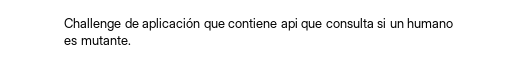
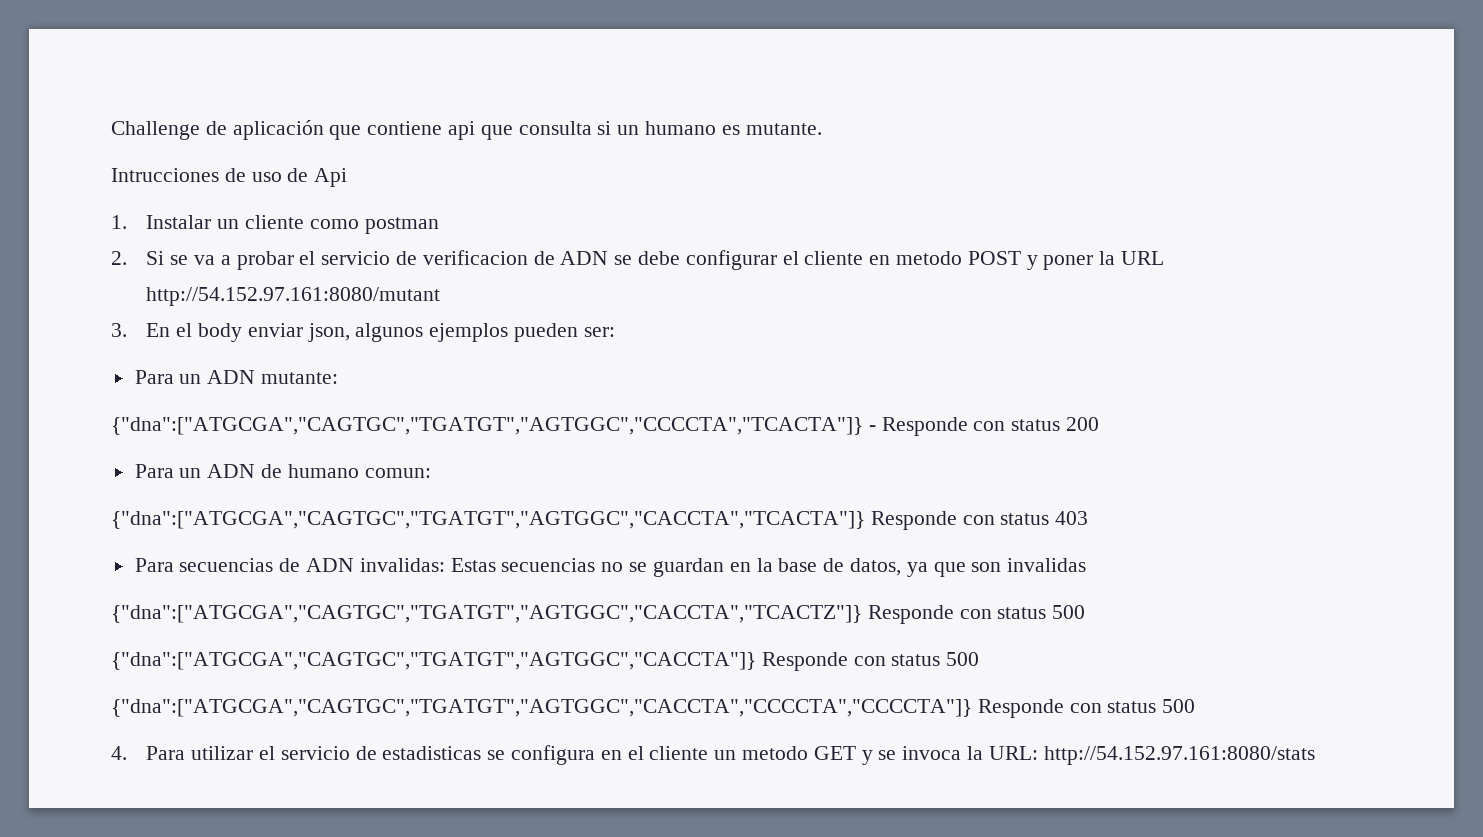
(131, 40) none -> [111,168,348,187] [111,215,439,234] [111,250,1165,270] [146,287,441,306] [111,323,615,342] [134,370,339,384] [111,417,1100,436] [134,464,431,478] [111,511,1089,530] [134,558,1087,577] [111,605,1086,624] [111,652,980,671] [111,699,1196,718] [111,745,1315,765] // Intrucciones de uso de Api // 1. Instalar un cliente como postman // 2. Si se va a probar el servicio de verificacion de ADN se debe configurar el cliente en metodo POST y poner la URL http://54.152.97.161:8080/mutant // 3. En el body enviar json, algunos ejemplos pueden ser: // Para un ADN mutante: // {"dna":["ATGCGA","CAGTGC","TGATGT","AGTGGC","CCCCTA","TCACTA"]} - Responde con status 200 // Para un ADN de humano comun: // {"dna":["ATGCGA","CAGTGC","TGATGT","AGTGGC","CACCTA","TCACTA"]} Responde con status 403 // Para secuencias de ADN invalidas: Estas secuencias no se guardan en la base de datos, ya que son invalidas // {"dna":["ATGCGA","CAGTGC","TGATGT","AGTGGC","CACCTA","TCACTZ"]} Responde con status 500 // {"dna":["ATGCGA","CAGTGC","TGATGT","AGTGGC","CACCTA"]} Responde con status 500 // {"dna":["ATGCGA","CAGTGC","TGATGT","AGTGGC","CACCTA","CCCCTA","CCCCTA"]} Responde con status 500 // 4. Para utilizar el servicio de estadisticas se configura en el cliente un metodo GET y se invoca la URL: http://54.152.97.161:8080/stats

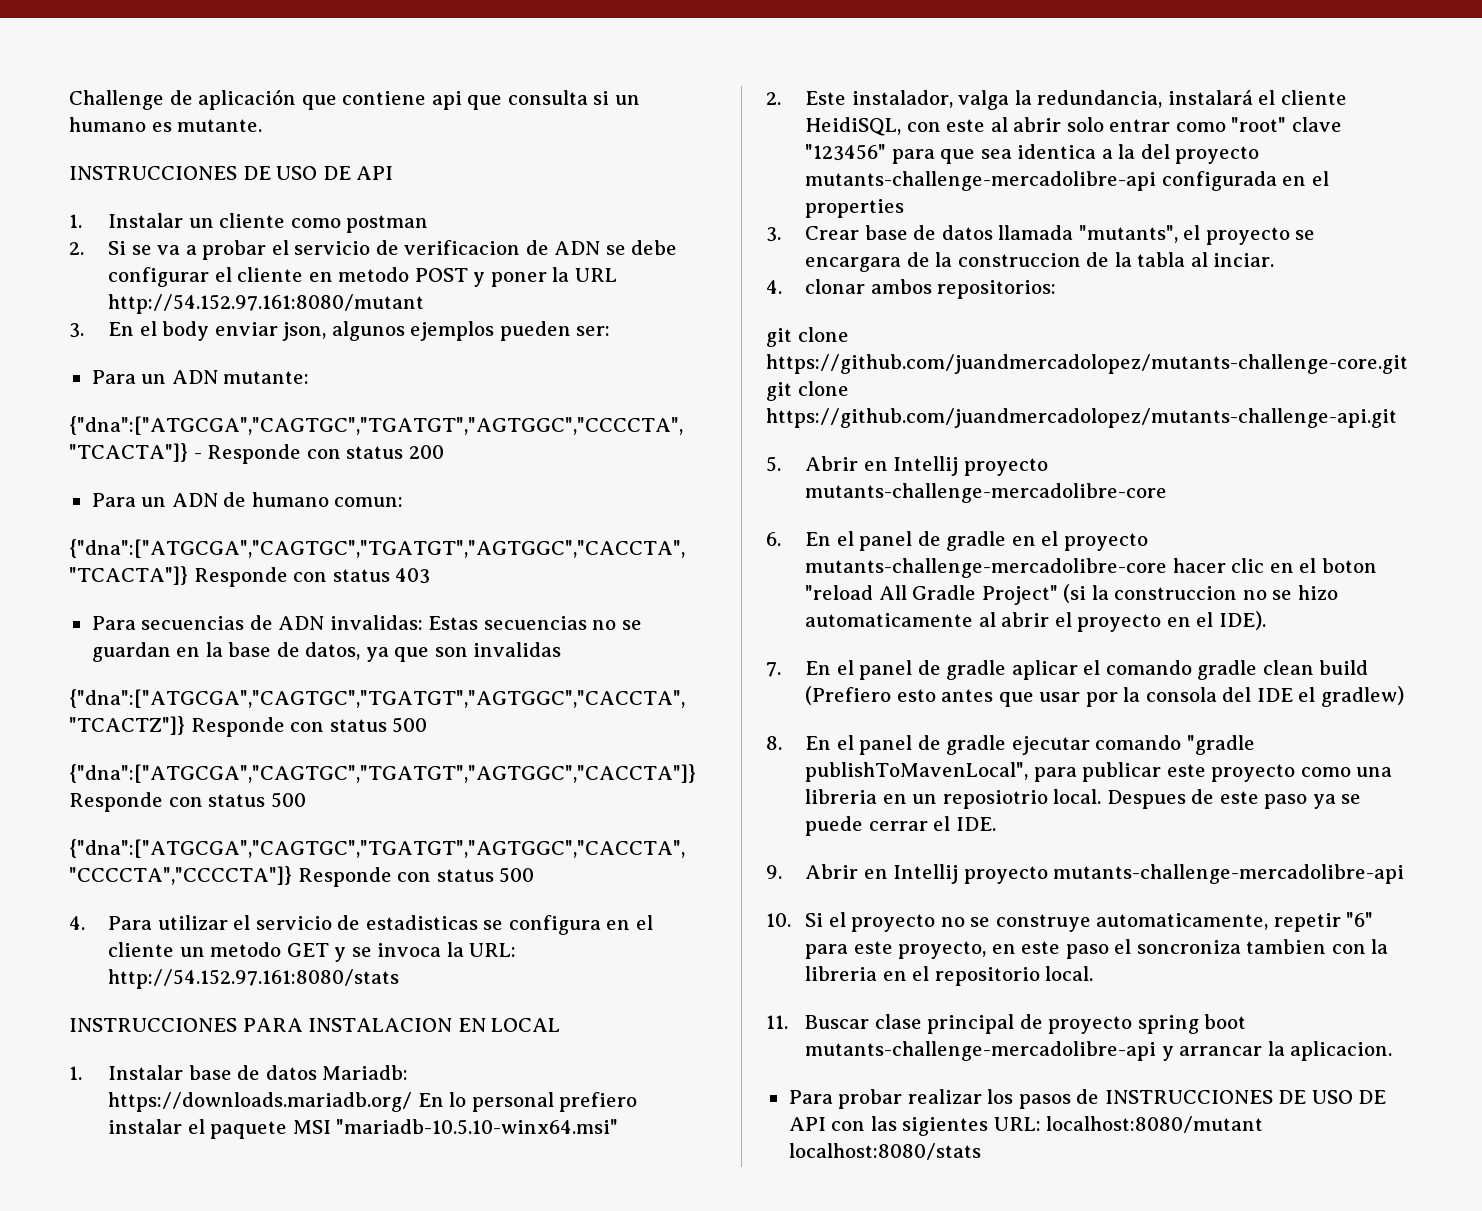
[111,168,348,187] Intrucciones de uso de Api -> [69,166,394,180] INSTRUCCIONES DE USO DE API
(1315, 755) none -> [69,1018,561,1032] [69,1065,409,1080] [108,1092,638,1112] [108,1119,619,1139] [766,90,1347,110] [805,117,1342,136] [805,144,1260,164] [805,171,1329,191] [805,199,905,218] [766,225,1316,245] [805,252,1275,272] [766,279,1057,299] [766,327,849,347] [766,354,1408,374] [766,381,849,401] [766,408,1397,428] [766,456,1048,476] [805,483,1168,503] [766,531,1148,551] [805,558,1377,578] [805,584,1338,605] [805,611,1266,632] [766,660,1369,680] [805,686,1404,707] [766,735,1255,755] [805,762,1393,782] [805,789,1362,809] [805,816,996,836] [766,864,1405,884] [766,912,1374,932] [805,939,1389,959] [805,966,1094,986] [766,1014,1247,1034] [805,1041,1393,1061] [788,1089,1387,1109] [788,1116,1264,1136] [788,1143,981,1160] // INSTRUCCIONES PARA INSTALACION EN LOCAL // 1. Instalar base de datos Mariadb: https://downloads.mariadb.org/ En lo personal prefiero instalar el paquete MSI "mariadb-10.5.10-winx64.msi" // 2. Este instalador, valga la redundancia, instalará el cliente HeidiSQL, con este al abrir solo entrar como "root" clave "123456" para que sea identica a la del proyecto mutants-challenge-mercadolibre-api configurada en el properties // 3. Crear base de datos llamada "mutants", el proyecto se encargara de la construccion de la tabla al inciar. // 4. clonar ambos repositorios: // git clone https://github.com/juandmercadolopez/mutants-challenge-core.git git clone https://github.com/juandmercadolopez/mutants-challenge-api.git // 5. Abrir en Intellij proyecto mutants-challenge-mercadolibre-core // 6. En el panel de gradle en el proyecto mutants-challenge-mercadolibre-core hacer clic en el boton "reload All Gradle Project" (si la construccion no se hizo automaticamente al abrir el proyecto en el IDE). // 7. En el panel de gradle aplicar el comando gradle clean build (Prefiero esto antes que usar por la consola del IDE el gradlew) // 8. En el panel de gradle ejecutar comando "gradle publishToMavenLocal", para publicar este proyecto como una libreria en un reposiotrio local. Despues de este paso ya se puede cerrar el IDE. // 9. Abrir en Intellij proyecto mutants-challenge-mercadolibre-api // 10. Si el proyecto no se construye automaticamente, repetir "6" para este proyecto, en este paso el soncroniza tambien con la libreria en el repositorio local. // 11. Buscar clase principal de proyecto spring boot mutants-challenge-mercadolibre-api y arrancar la aplicacion. // Para probar realizar los pasos de INSTRUCCIONES DE USO DE API con las sigientes URL: localhost:8080/mutant localhost:8080/stats

